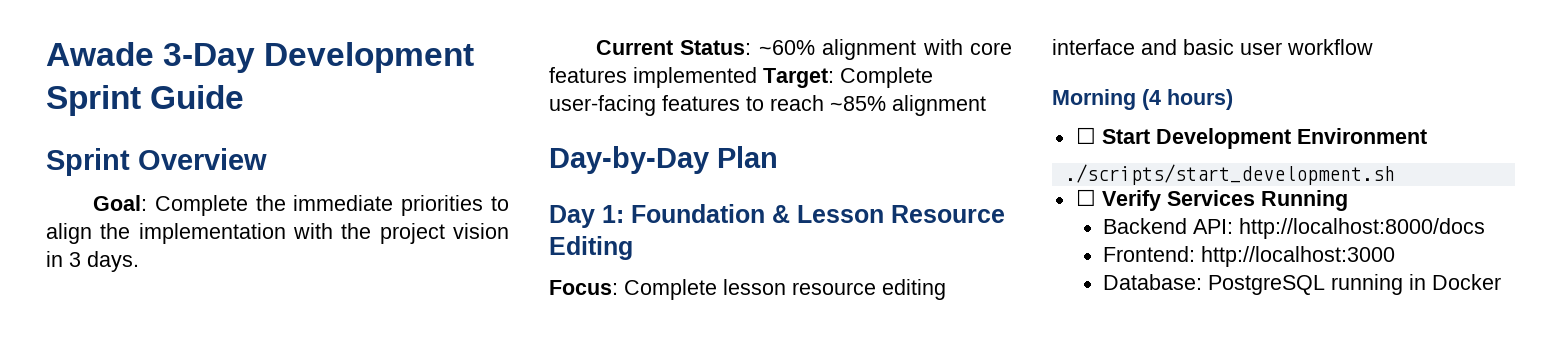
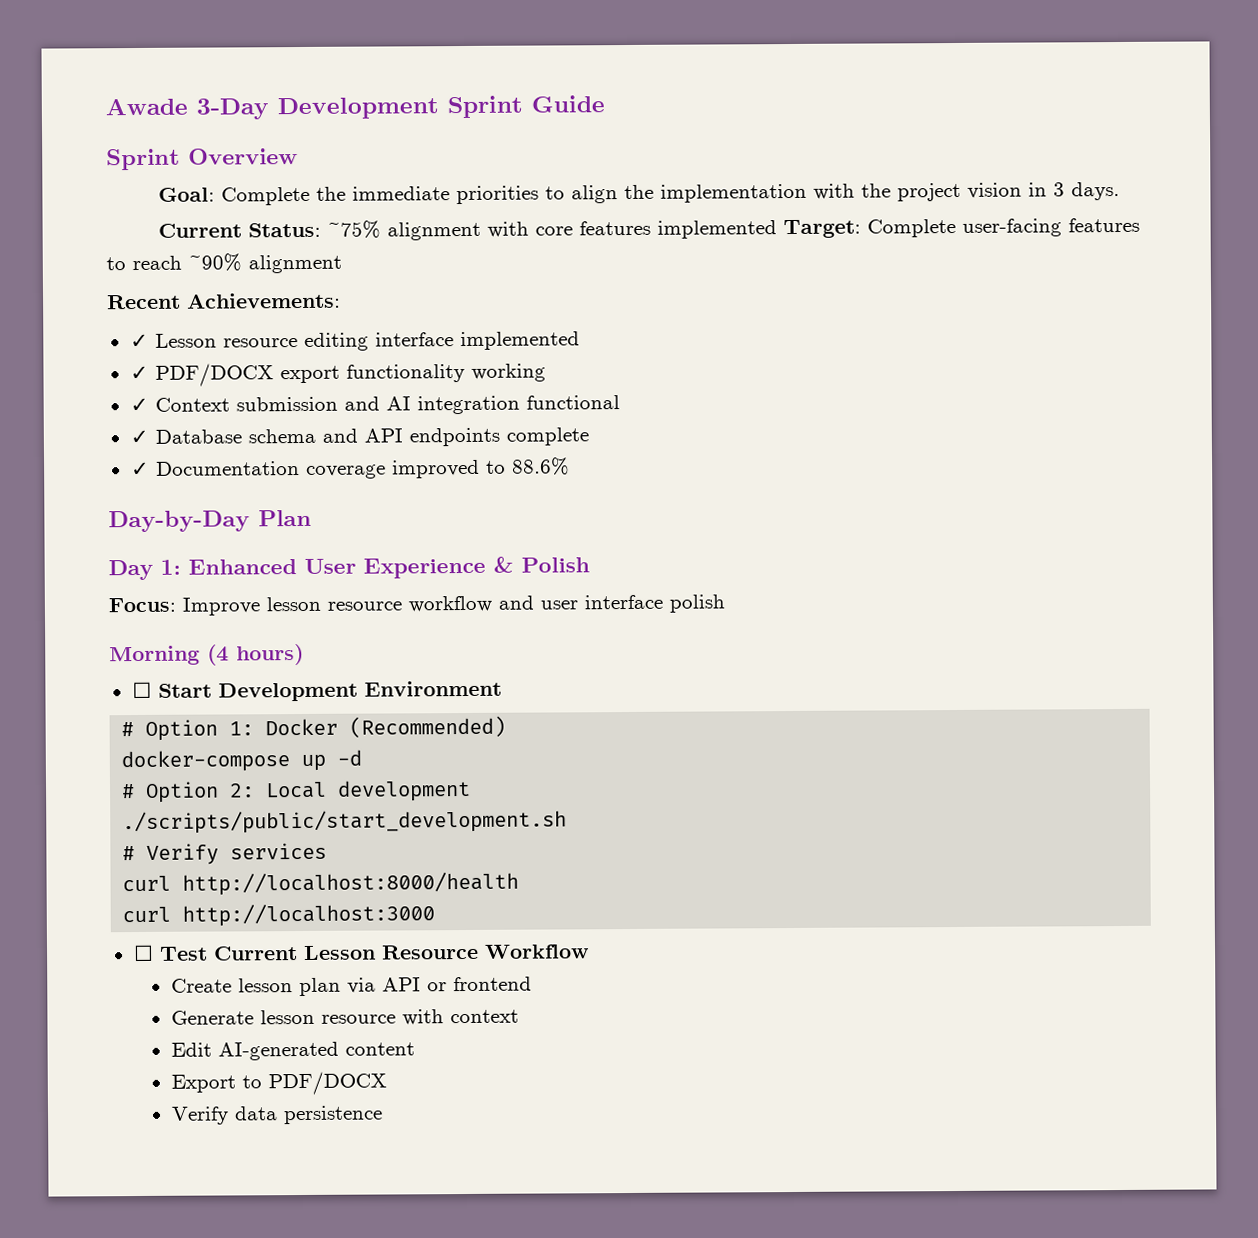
[758,40,815,55] ~60% -> [326,220,381,239] ~75%
[830,95,986,116] ~85% alignment -> [188,253,342,274] [107,292,341,310] [129,331,580,351] [129,363,546,387] [129,395,620,415] [129,427,589,447] [130,457,570,479] ~90% alignment // Recent Achievements: // ✓ Lesson resource editing interface implemented // ✓ PDF/DOCX export functionality working // ✓ Context submission and AI integration functional // ✓ Database schema and API endpoints complete // ✓ Documentation coverage improved to 88.6%
[631,204,1005,223] [549,236,633,260] Foundation & Lesson Resource Editing -> [188,556,590,579] Enhanced User Experience & Polish
[624,279,946,300] [1052,39,1373,55] Complete lesson resource editing interface and basic user workflow -> [182,594,725,616] Improve lesson resource workflow and user interface polish
[1064,164,1395,185] [1075,189,1348,211] [1102,218,1485,239] [1102,246,1395,267] [1102,274,1501,295] ./scripts/start_development.sh // ☐ Verify Services Running // Backend API: http://localhost:8000/docs // Frontend: http://localhost:3000 // Database: PostgreSQL running in Docker -> [121,715,507,741] [121,749,363,773] [121,779,472,803] [122,809,568,835] [122,842,328,865] [122,871,520,896] [122,903,436,927] [132,944,589,962] [170,976,532,997] [170,1009,519,1026] [170,1041,415,1061] [170,1071,387,1096] [170,1105,383,1125] # Option 1: Docker (Recommended) // docker-compose up -d // # Option 2: Local development // ./scripts/public/start_development.sh // # Verify services // curl http://localhost:8000/health // curl http://localhost:3000 // ☐ Test Current Lesson Resource Workflow // Create lesson plan via API or frontend // Generate lesson resource with context // Edit AI-generated content // Export to PDF/DOCX // Verify data persistence

